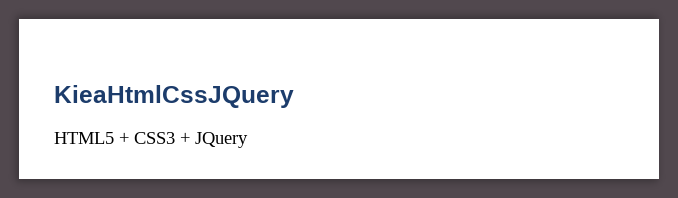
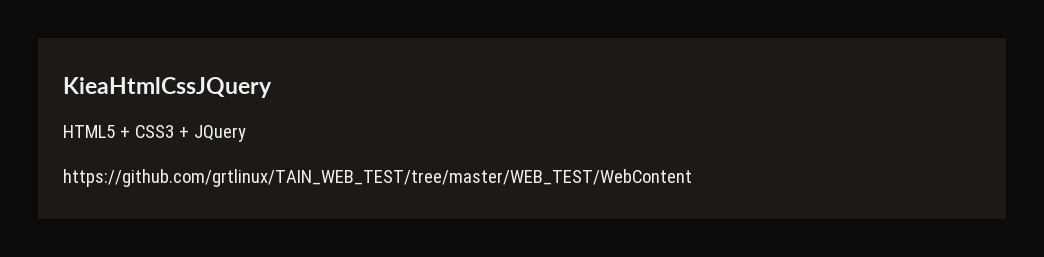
(248, 140) none -> [63,169,692,187] // https://github.com/grtlinux/TAIN_WEB_TEST/tree/master/WEB_TEST/WebContent

